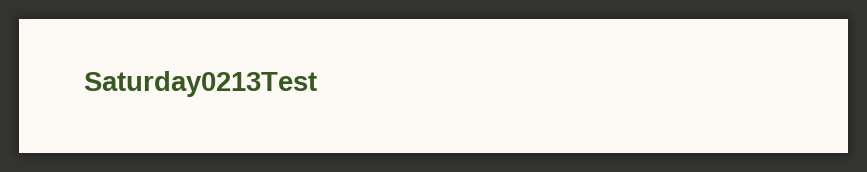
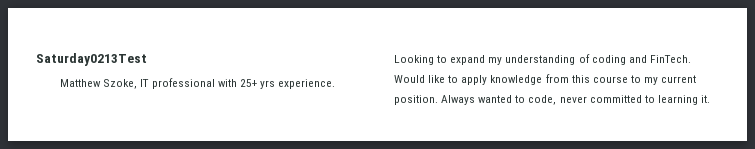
(317, 84) none -> [60,78,335,89] [394,54,691,65] [394,74,697,85] [394,95,710,105] // Matthew Szoke, IT professional with 25+ yrs experience. Looking to expand my understanding of coding and FinTech. Would like to apply knowledge from this course to my current position. Always wanted to code, never committed to learning it.

